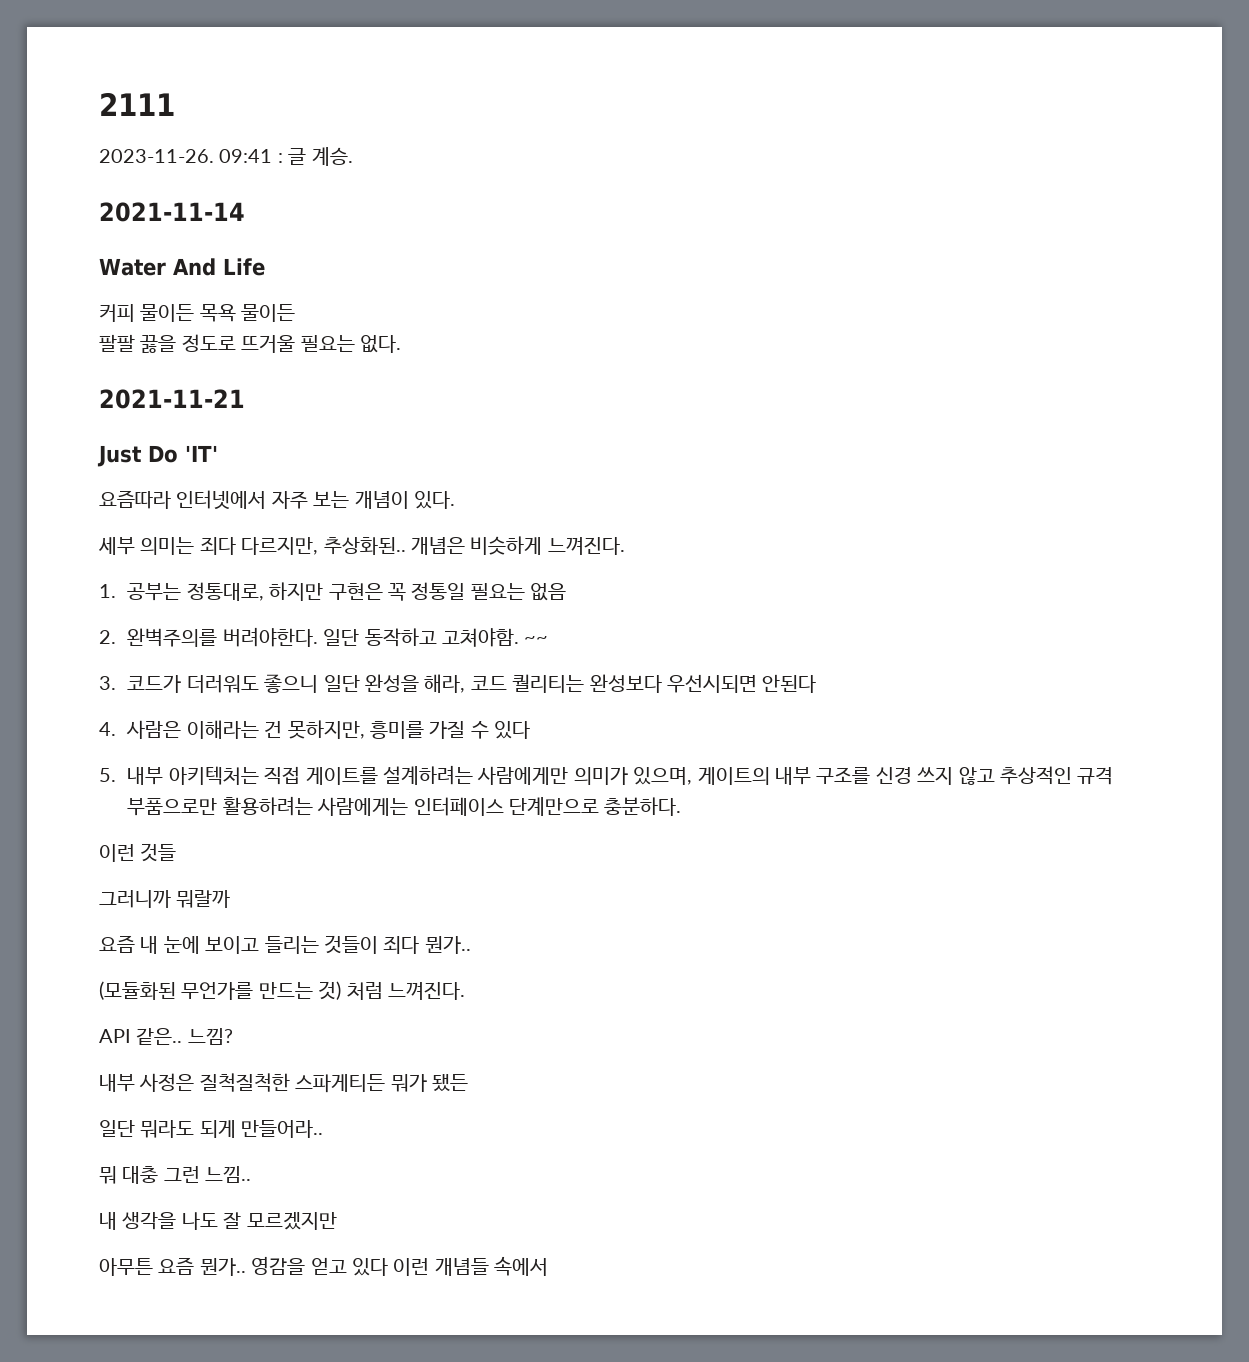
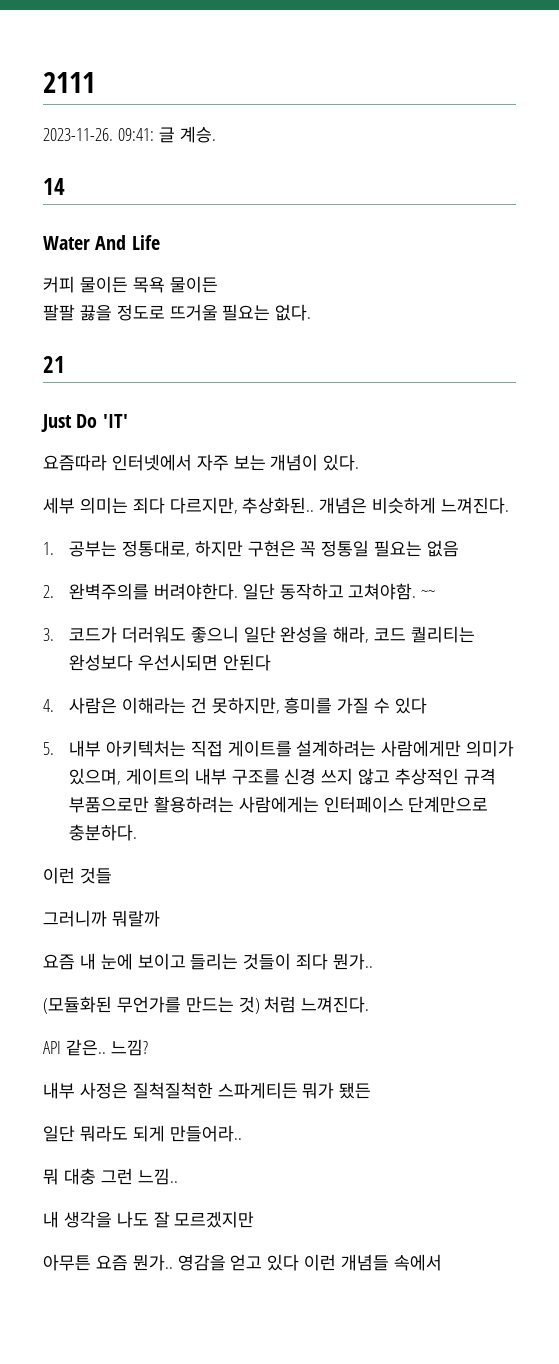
[219,149,283,163] 09:41 : -> [117,128,154,141] 09:41:
[99,202,245,222] 2021-11-14 -> [43,178,65,195] 14
[99,389,245,409] 2021-11-21 -> [43,356,65,373] 21

